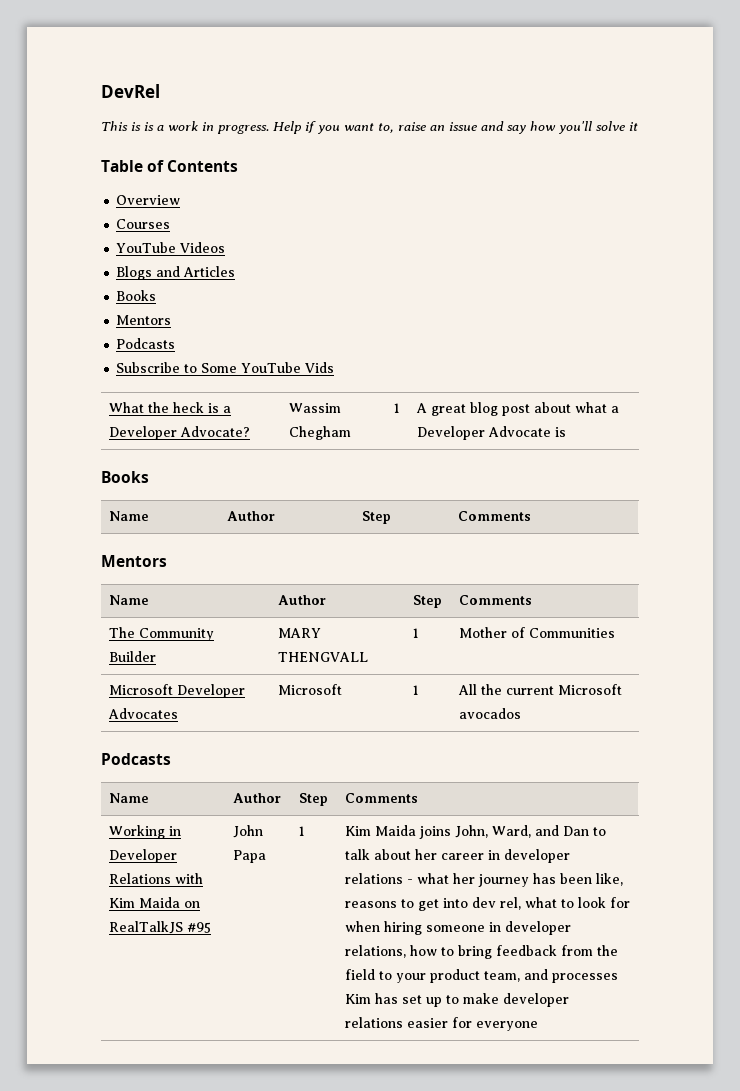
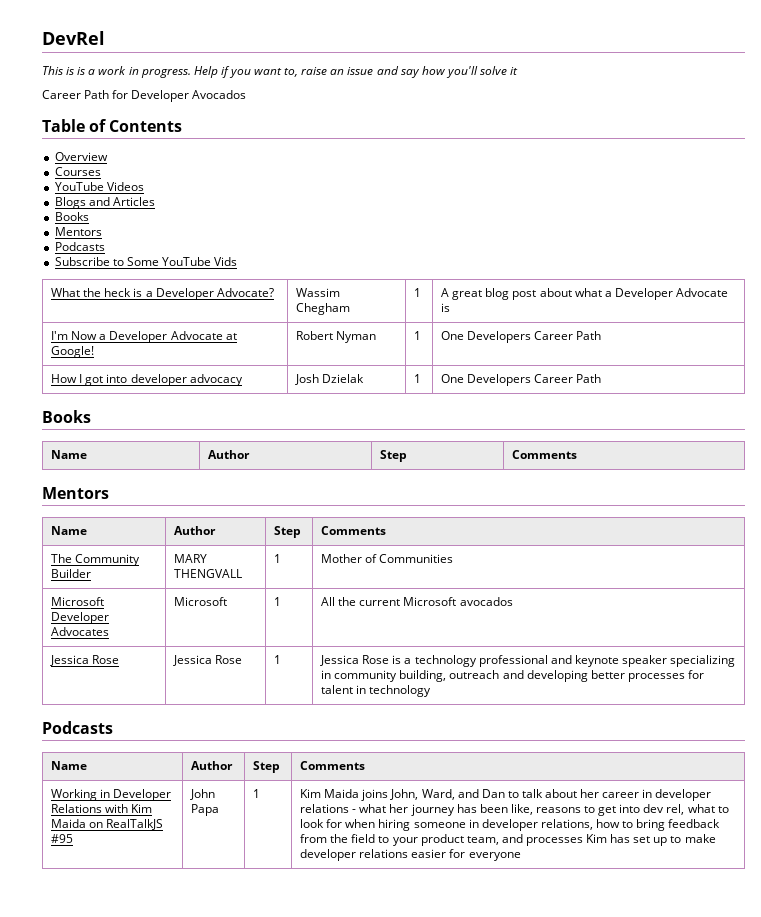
(638, 126) none -> [42,90,247,102] // Career Path for Developer Avocados
(567, 432) none -> [51,331,237,343] [51,346,95,358] [296,331,377,343] [414,331,422,340] [441,331,602,343] [51,374,243,386] [295,374,365,385] [414,374,422,383] [441,374,602,386] // I'm Now a Developer Advocate at Google! | Robert Nyman | 1 | One Developers Career Path // How I got into developer advocacy | Josh Dzielak | 1 | One Developers Career Path
(522, 713) none -> [50,655,120,666] [173,655,243,666] [274,655,282,664] [320,655,736,667] [321,670,704,682] [321,685,432,697] // Jessica Rose | Jessica Rose | 1 | Jessica Rose is a technology professional and keynote speaker specializing in community building, outreach and developing better processes for talent in technology

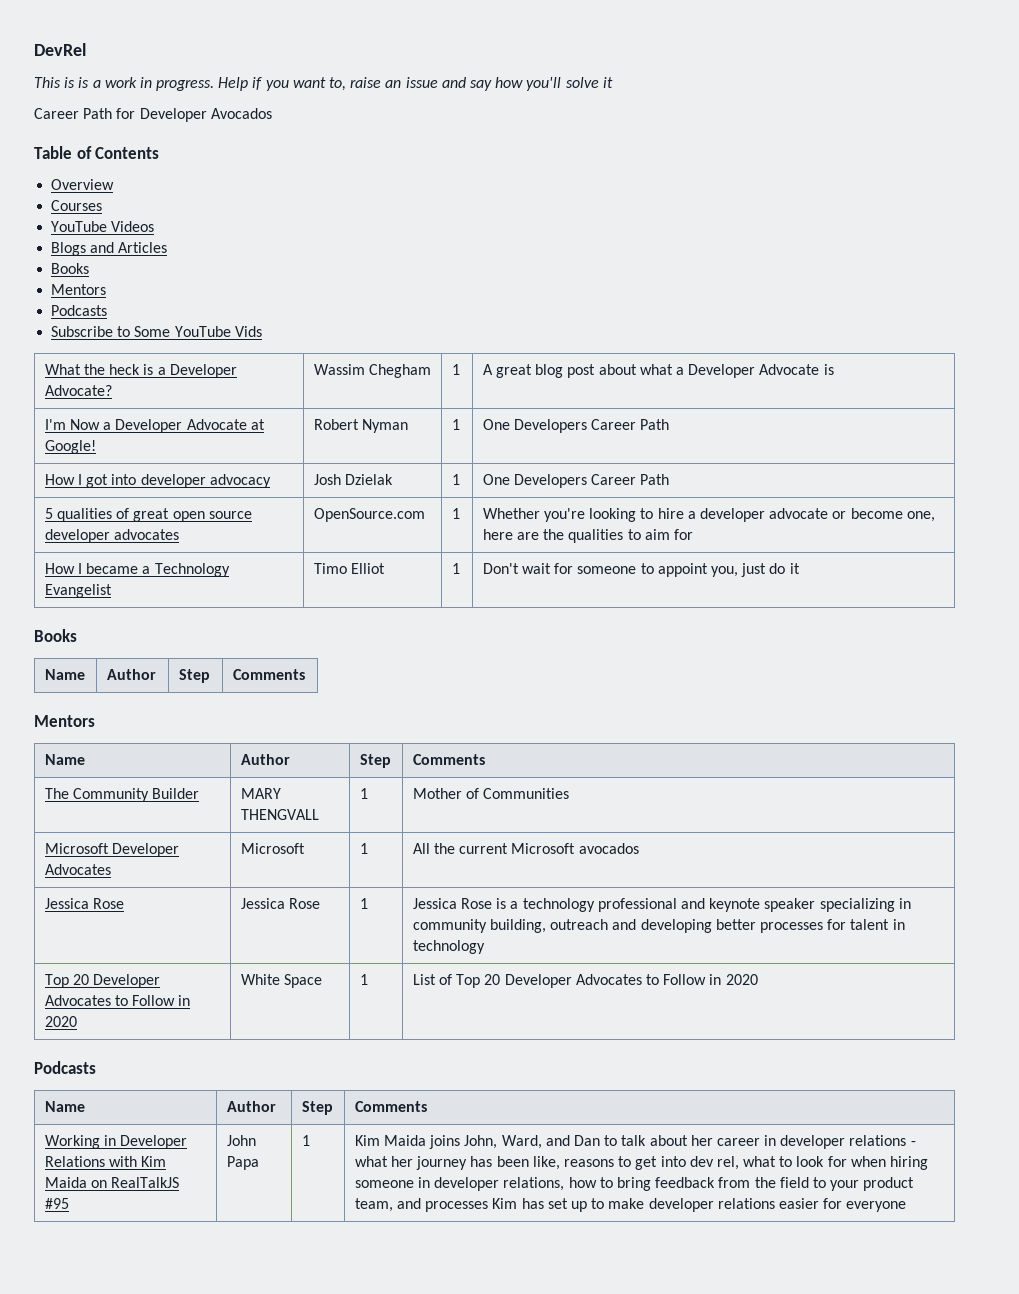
(602, 378) none -> [44,508,252,522] [44,529,180,543] [313,508,425,522] [451,508,460,519] [482,508,935,522] [482,529,693,543] [44,563,230,577] [44,584,112,598] [313,563,386,574] [451,563,460,574] [482,563,800,577] // 5 qualities of great open source developer advocates | OpenSource.com | 1 | Whether you're looking to hire a developer advocate or become one, here are the qualities to aim for // How I became a Technology Evangelist | Timo Elliot | 1 | Don't wait for someone to appoint you, just do it
(432, 691) none -> [44,974,161,988] [44,995,191,1006] [44,1016,77,1027] [240,974,323,988] [359,974,368,985] [412,974,758,988] // Top 20 Developer Advocates to Follow in 2020 | White Space | 1 | List of Top 20 Developer Advocates to Follow in 2020

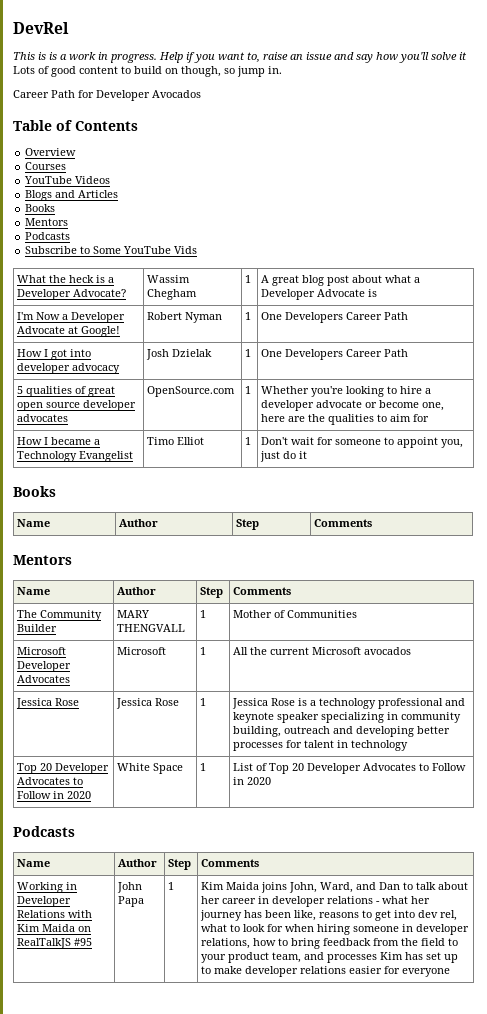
(613, 82) none -> [13,66,282,77] Lots of good content to build on though, so jump in.

